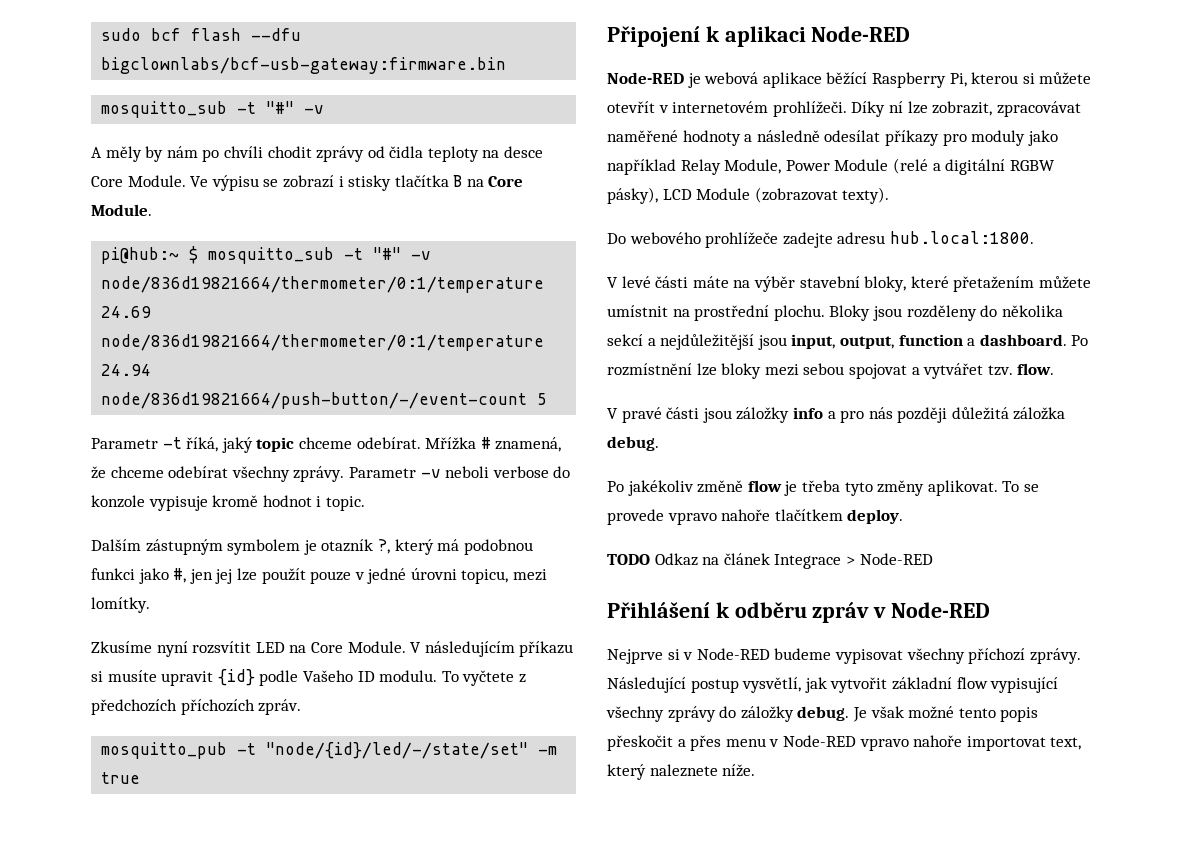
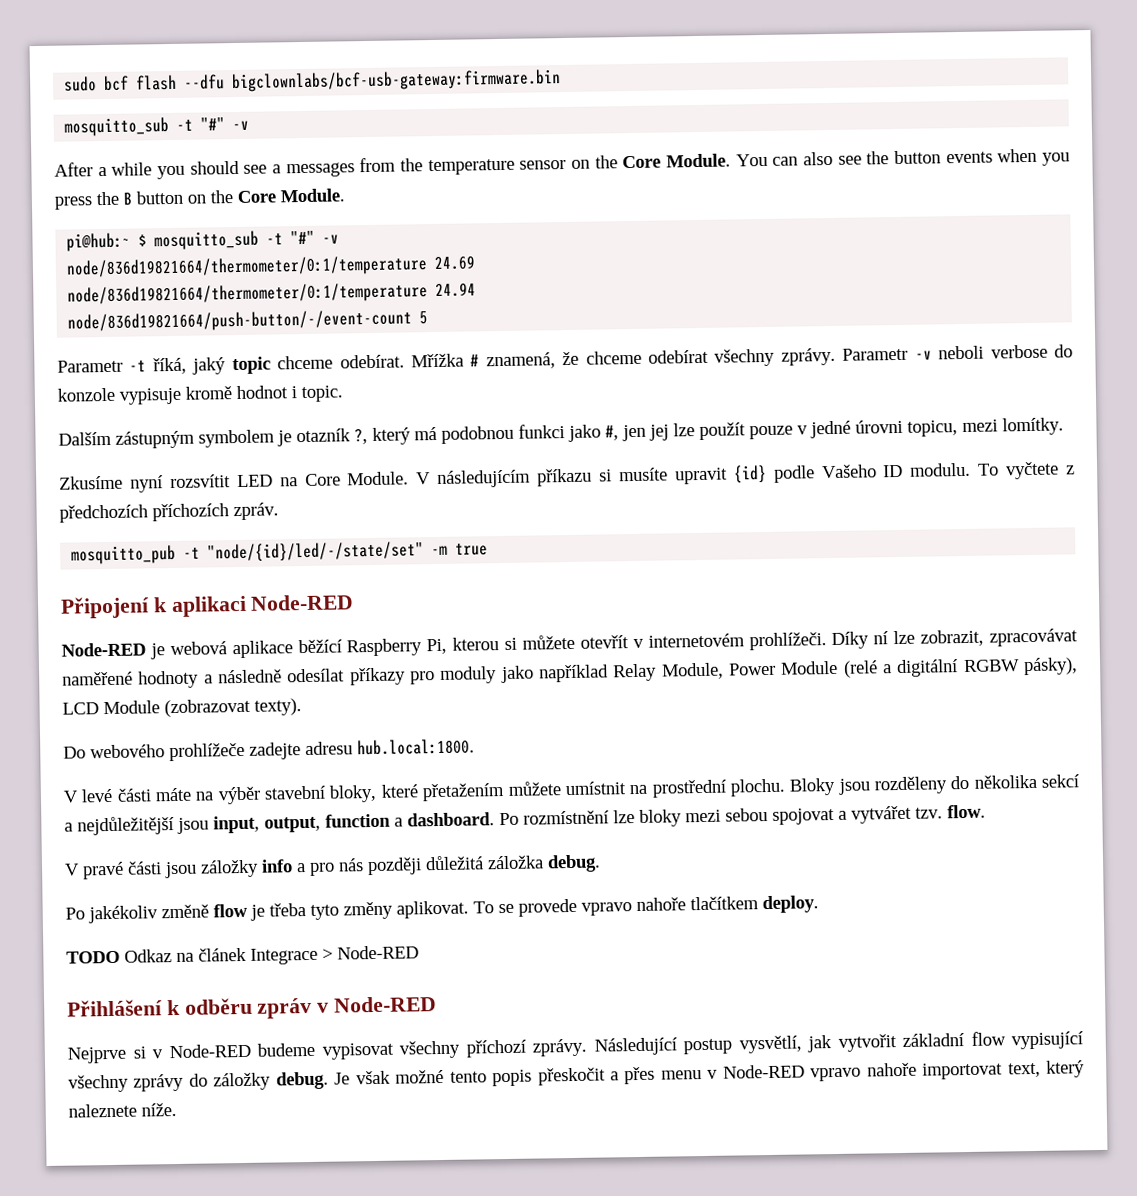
[91,146,544,162] [91,175,484,191] A měly by nám po chvíli chodit zprávy od čidla teploty na desce Core Module. Ve výpisu se zobrazí i stisky tlačítka B na -> [54,148,1070,180] [54,190,233,210] After a while you should see a messages from the temperature sensor on the Core Module. You can also see the button events when you press the B button on the

